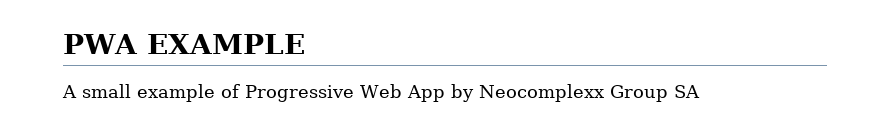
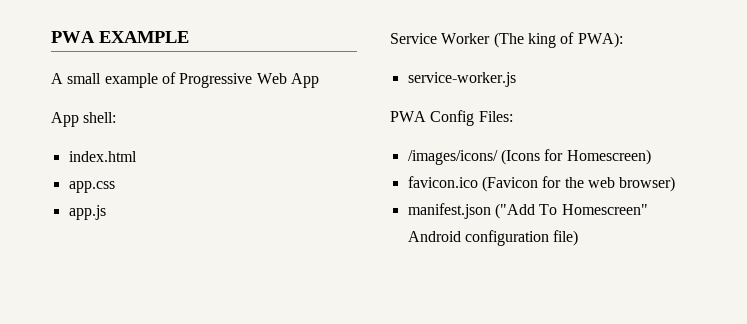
[450,84,700,102] by Neocomplexx Group SA -> [51,112,117,127] [68,151,137,162] [68,181,115,193] [68,205,106,220] [390,32,623,48] [407,72,516,87] [390,110,513,126] [407,149,651,165] [407,176,676,192] [407,203,648,219] [407,230,579,246] // App shell: // index.html // app.css // app.js // Service Worker (The king of PWA): // service-worker.js // PWA Config Files: // /images/icons/ (Icons for Homescreen) // favicon.ico (Favicon for the web browser) // manifest.json ("Add To Homescreen" Android configuration file)

